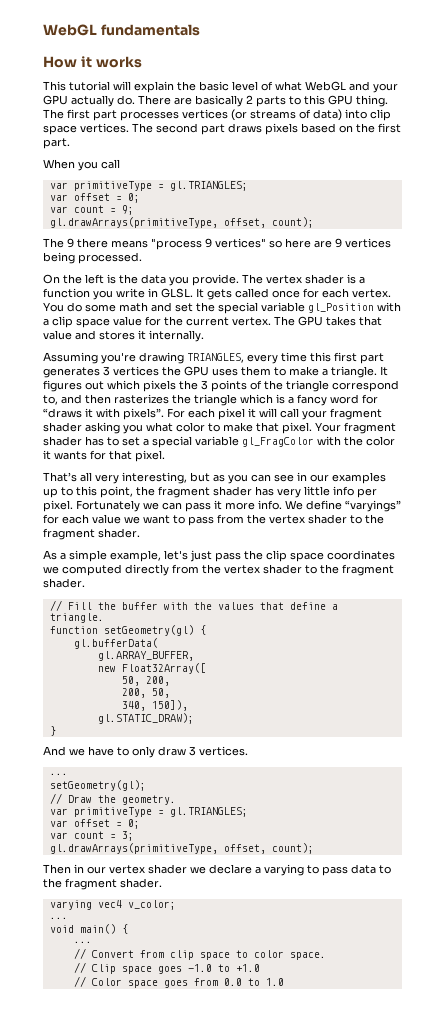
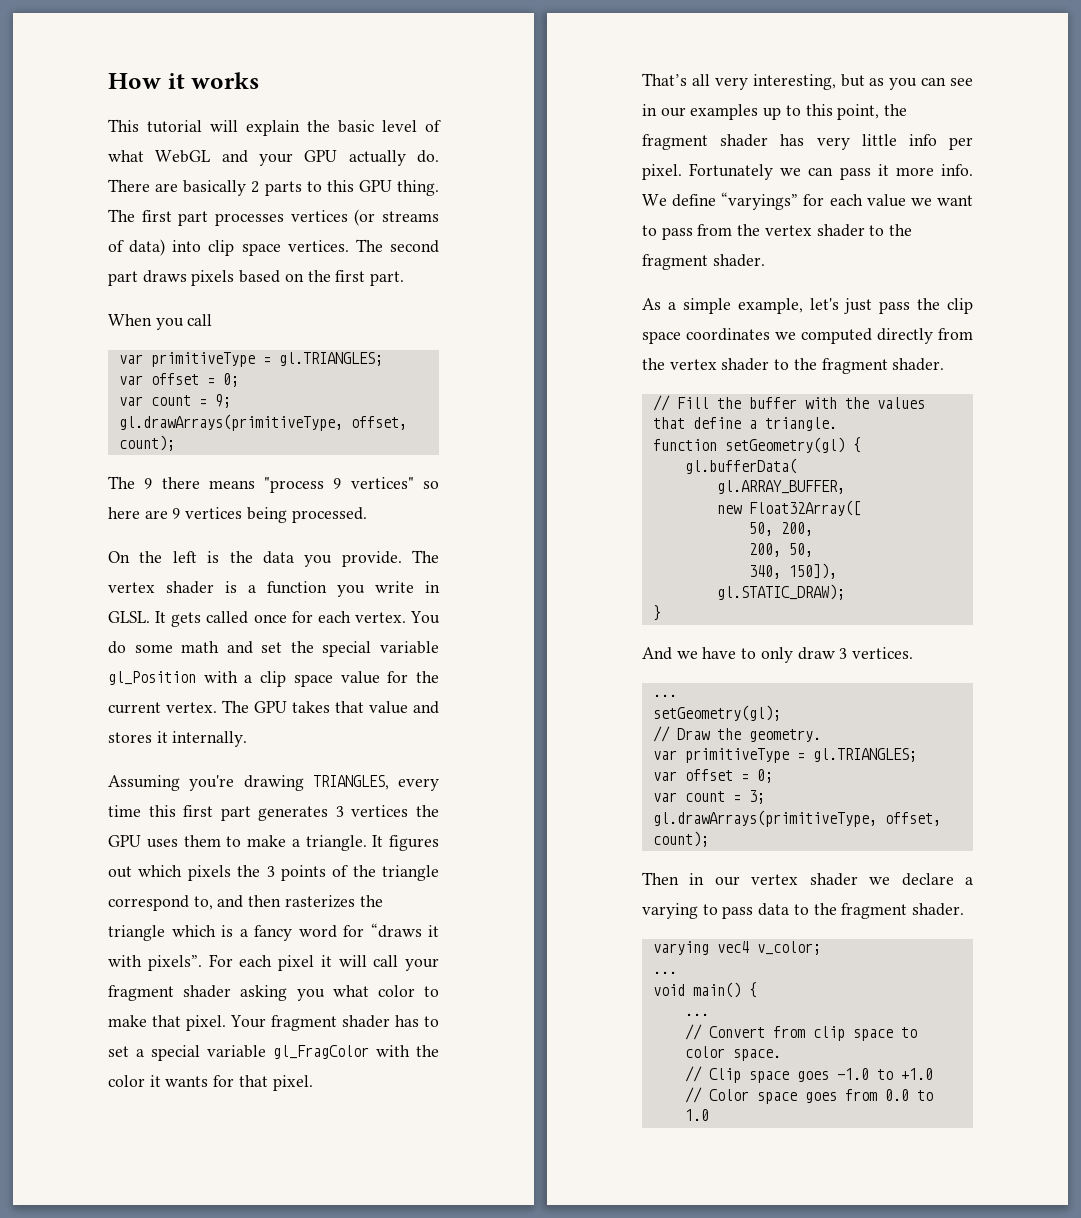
[43,24,200,36] WebGL fundamentals // -> (108, 81) none

